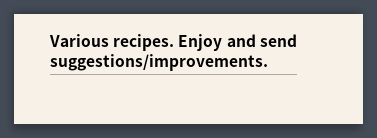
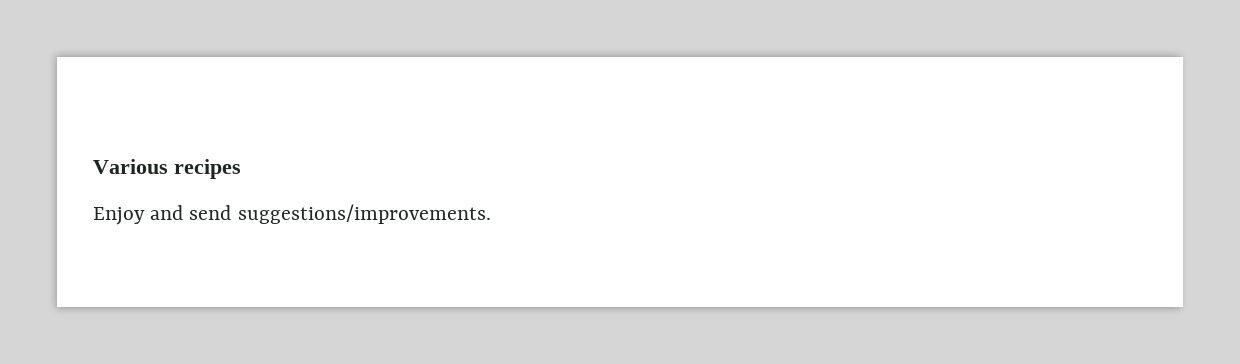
[113,34,175,51] recipes. -> [174,159,241,179] recipes //

